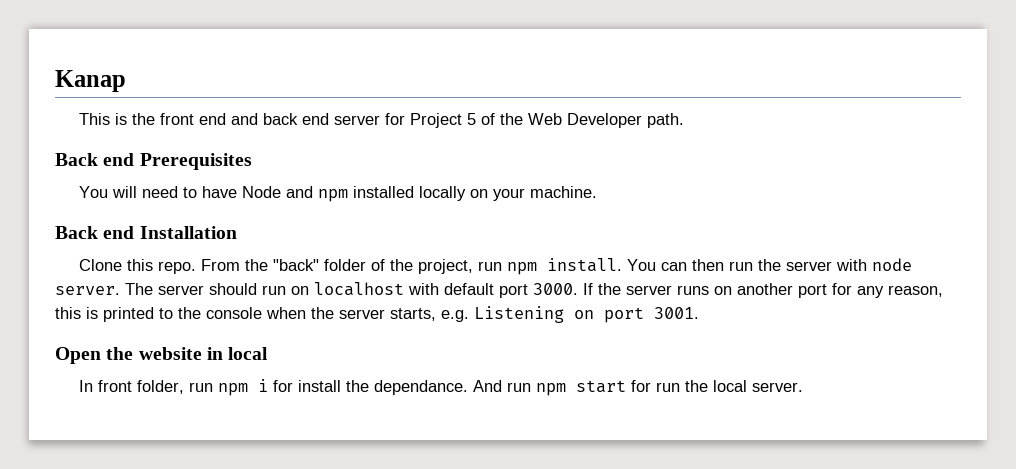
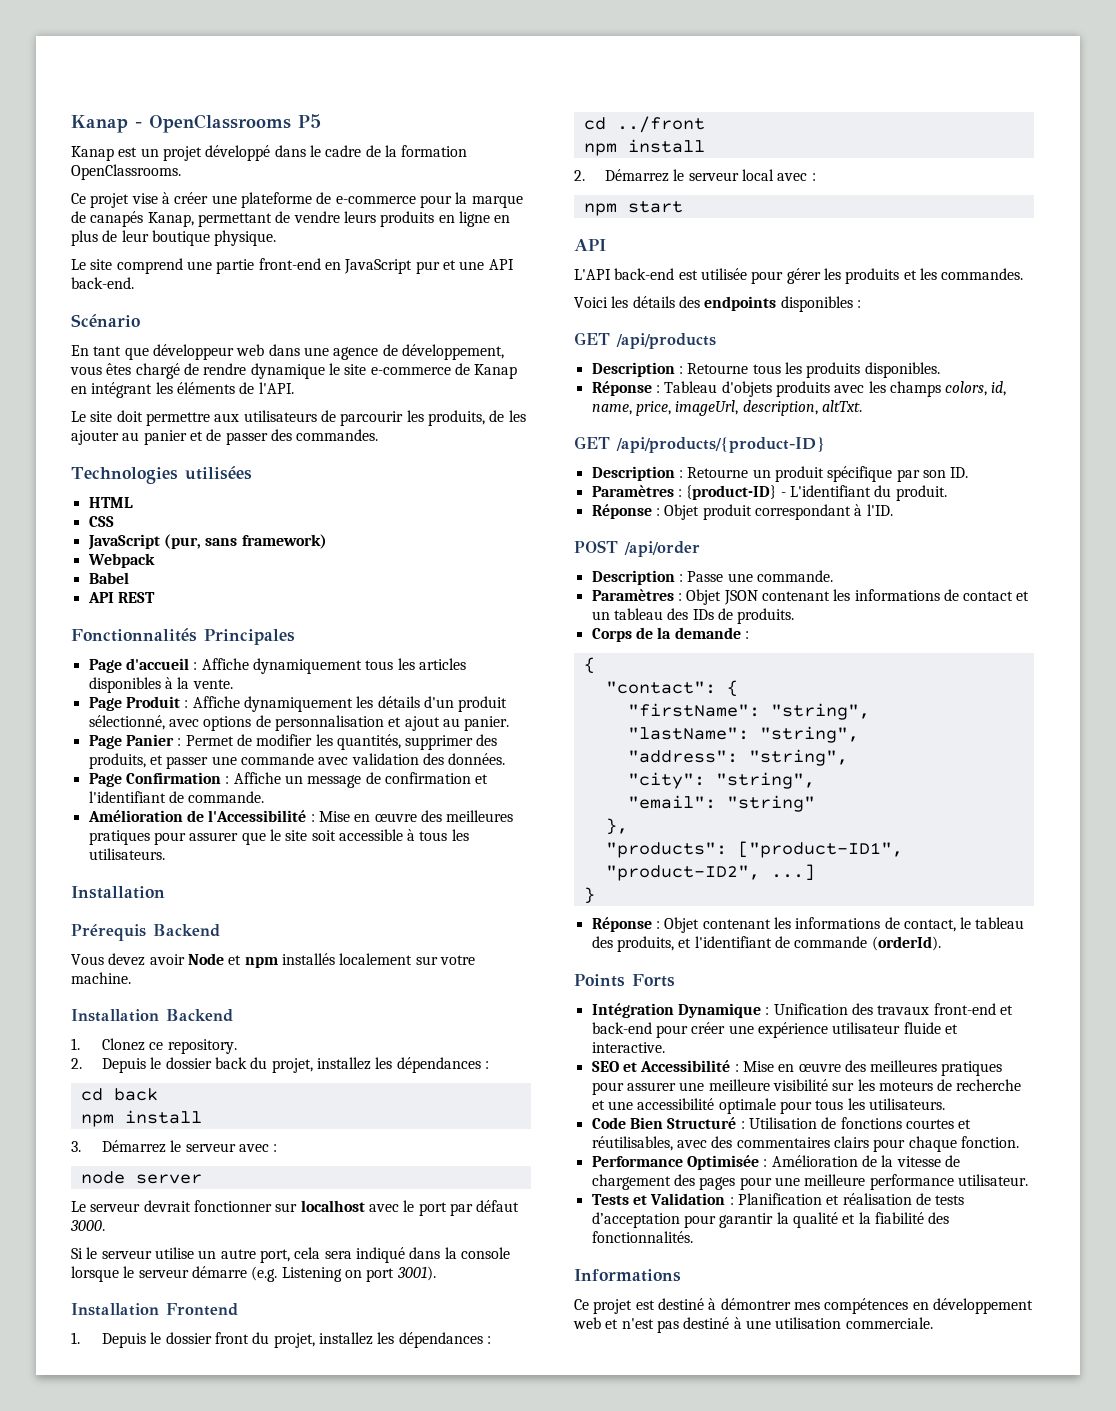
[55,70,126,92] [78,113,684,128] [55,153,252,170] [78,186,525,202] Kanap // This is the front end and back end server for Project 5 of the Web Developer path. // Back end Prerequisites // You will need to have Node and npm installed locally on your -> [71,114,321,133] [71,145,468,161] [71,164,181,180] [71,192,523,208] [71,211,511,227] [71,230,277,246] [71,258,514,274] [71,277,134,289] [71,314,140,327] [71,344,504,360] [70,363,518,379] [71,382,294,398] [71,410,526,426] [71,429,379,445] [71,466,252,484] [88,497,133,508] [88,516,114,527] [87,534,327,550] [87,553,155,568] [88,572,129,584] [87,592,155,603] [71,628,295,645] [88,658,466,674] [88,677,233,693] [88,696,508,712] [88,715,510,731] [88,734,498,750] [88,753,506,769] [88,772,489,788] [88,791,265,803] [87,810,514,822] [88,829,469,845] [88,848,165,860] [71,886,165,899] [71,924,220,941] [71,953,475,968] Kanap - OpenClassrooms P5 // Kanap est un projet développé dans le cadre de la formation OpenClassrooms. // Ce projet vise à créer une plateforme de e-commerce pour la marque de canapés Kanap, permettant de vendre leurs produits en ligne en plus de leur boutique physique. // Le site comprend une partie front-end en JavaScript pur et une API back-end. // Scénario // En tant que développeur web dans une agence de développement, vous êtes chargé de rendre dynamique le site e-commerce de Kanap en intégrant les éléments de l'API. // Le site doit permettre aux utilisateurs de parcourir les produits, de les ajouter au panier et de passer des commandes. // Technologies utilisées // HTML // CSS // JavaScript (pur, sans framework) // Webpack // Babel // API REST // Fonctionnalités Principales // Page d'accueil : Affiche dynamiquement tous les articles disponibles à la vente. // Page Produit : Affiche dynamiquement les détails d'un produit sélectionné, avec options de personnalisation et ajout au panier. // Page Panier : Permet de modifier les quantités, supprimer des produits, et passer une commande avec validation des données. // Page Confirmation : Affiche un message de confirmation et l'identifiant de commande. // Amélioration de l'Accessibilité : Mise en œuvre des meilleures pratiques pour assurer que le site soit accessible à tous les utilisateurs. // Installation // Prérequis Backend // Vous devez avoir Node et npm installés localement sur votre
[55,226,237,239] [78,258,912,275] [55,282,943,298] [55,306,699,323] [55,347,269,364] [78,379,803,396] Back end Installation // Clone this repo. From the "back" folder of the project, run npm install. You can then run the server with node server. The server should run on localhost with default port 3000. If the server runs on another port for any reason, this is printed to the console when the server starts, e.g. Listening on port 3001. // Open the website in local // In front folder, run npm i for install the dependance. And run npm start for run the local server. -> [71,1009,233,1022] [71,1038,237,1054] [71,1057,489,1073] [80,1088,158,1101] [80,1110,202,1127] [71,1140,278,1153] [80,1171,202,1184] [71,1200,520,1216] [70,1220,105,1231] [71,1247,510,1263] [71,1266,436,1282] [71,1303,238,1316] [71,1332,491,1348] [583,116,705,133] [583,139,705,156] [574,169,816,182] [583,201,683,216] [574,239,606,251] [574,268,1024,284] [574,296,861,312] [574,332,716,349] [591,362,940,378] [591,381,1007,397] [591,400,862,416] [574,436,825,453] [591,466,969,482] [591,485,947,501] [591,504,893,520] [574,540,700,557] [591,570,833,585] [591,589,1030,605] [591,608,795,624] [591,627,749,642] [583,657,595,674] [605,680,738,697] [627,703,870,720] [627,726,859,743] [627,749,848,766] [627,772,815,789] [627,795,815,812] [605,818,628,835] [605,841,903,858] [605,864,815,881] [583,887,595,904] [591,917,1025,933] [591,936,941,952] [574,974,675,987] [591,1003,1013,1018] [591,1022,958,1038] [591,1042,665,1053] [591,1060,1003,1076] [591,1079,1022,1095] [591,1098,945,1114] [591,1117,972,1129] [591,1136,1019,1152] [591,1155,960,1170] [591,1174,1028,1190] [591,1193,965,1205] [591,1212,950,1228] [591,1231,693,1243] [574,1269,681,1282] [574,1298,1033,1314] [573,1317,933,1333] Installation Backend // 1. Clonez ce repository. // 2. Depuis le dossier back du projet, installez les dépendances : // cd back // npm install // 3. Démarrez le serveur avec : // node server // Le serveur devrait fonctionner sur localhost avec le port par défaut 3000. // Si le serveur utilise un autre port, cela sera indiqué dans la console lorsque le serveur démarre (e.g. Listening on port 3001). // Installation Frontend // 1. Depuis le dossier front du projet, installez les dépendances : // cd ../front // npm install // 2. Démarrez le serveur local avec : // npm start // API // L'API back-end est utilisée pour gérer les produits et les commandes. // Voici les détails des endpoints disponibles : // GET /api/products // Description : Retourne tous les produits disponibles. // Réponse : Tableau d'objets produits avec les champs colors, id, name, price, imageUrl, description, altTxt. // GET /api/products/{product-ID} // Description : Retourne un produit spécifique par son ID. // Paramètres : {product-ID} - L'identifiant du produit. // Réponse : Objet produit correspondant à l'ID. // POST /api/order // Description : Passe une commande. // Paramètres : Objet JSON contenant les informations de contact et un tableau des IDs de produits. // Corps de la demande : // { // "contact": { // "firstName": "string", // "lastName": "string", // "address": "string", // "city": "string", // "email": "string" // }, // "products": ["product-ID1", "product-ID2", ...] // } // Réponse : Objet contenant les informations de contact, le tableau des produits, et l'identifiant de commande (orderId). // Points Forts // Intégration Dynamique : Unification des travaux front-end et back-end pour créer une expérience utilisateur fluide et interactive. // SEO et Accessibilité : Mise en œuvre des meilleures pratiques pour assurer une meilleure visibilité sur les moteurs de recherche et une accessibilité optimale pour tous les utilisateurs. // Code Bien Structuré : Utilisation de fonctions courtes et réutilisables, avec des commentaires clairs pour chaque fonction. // Performance Optimisée : Amélioration de la vitesse de chargement des pages pour une meilleure performance utilisateur. // Tests et Validation : Planification et réalisation de tests d’acceptation pour garantir la qualité et la fiabilité des fonctionnalités. // Informations // Ce projet est destiné à démontrer mes compétences en développement web et n'est pas destiné à une utilisation commerciale.

